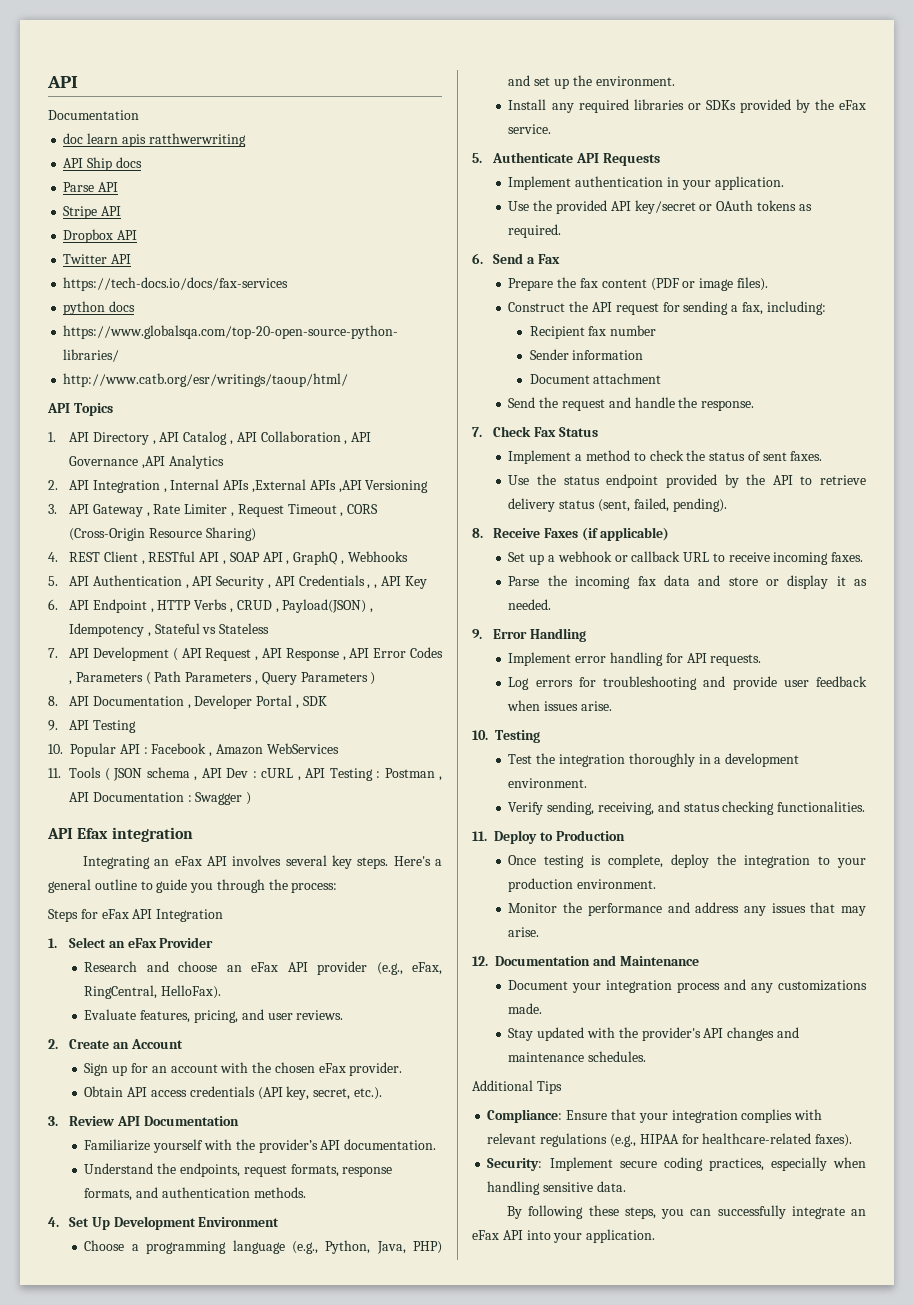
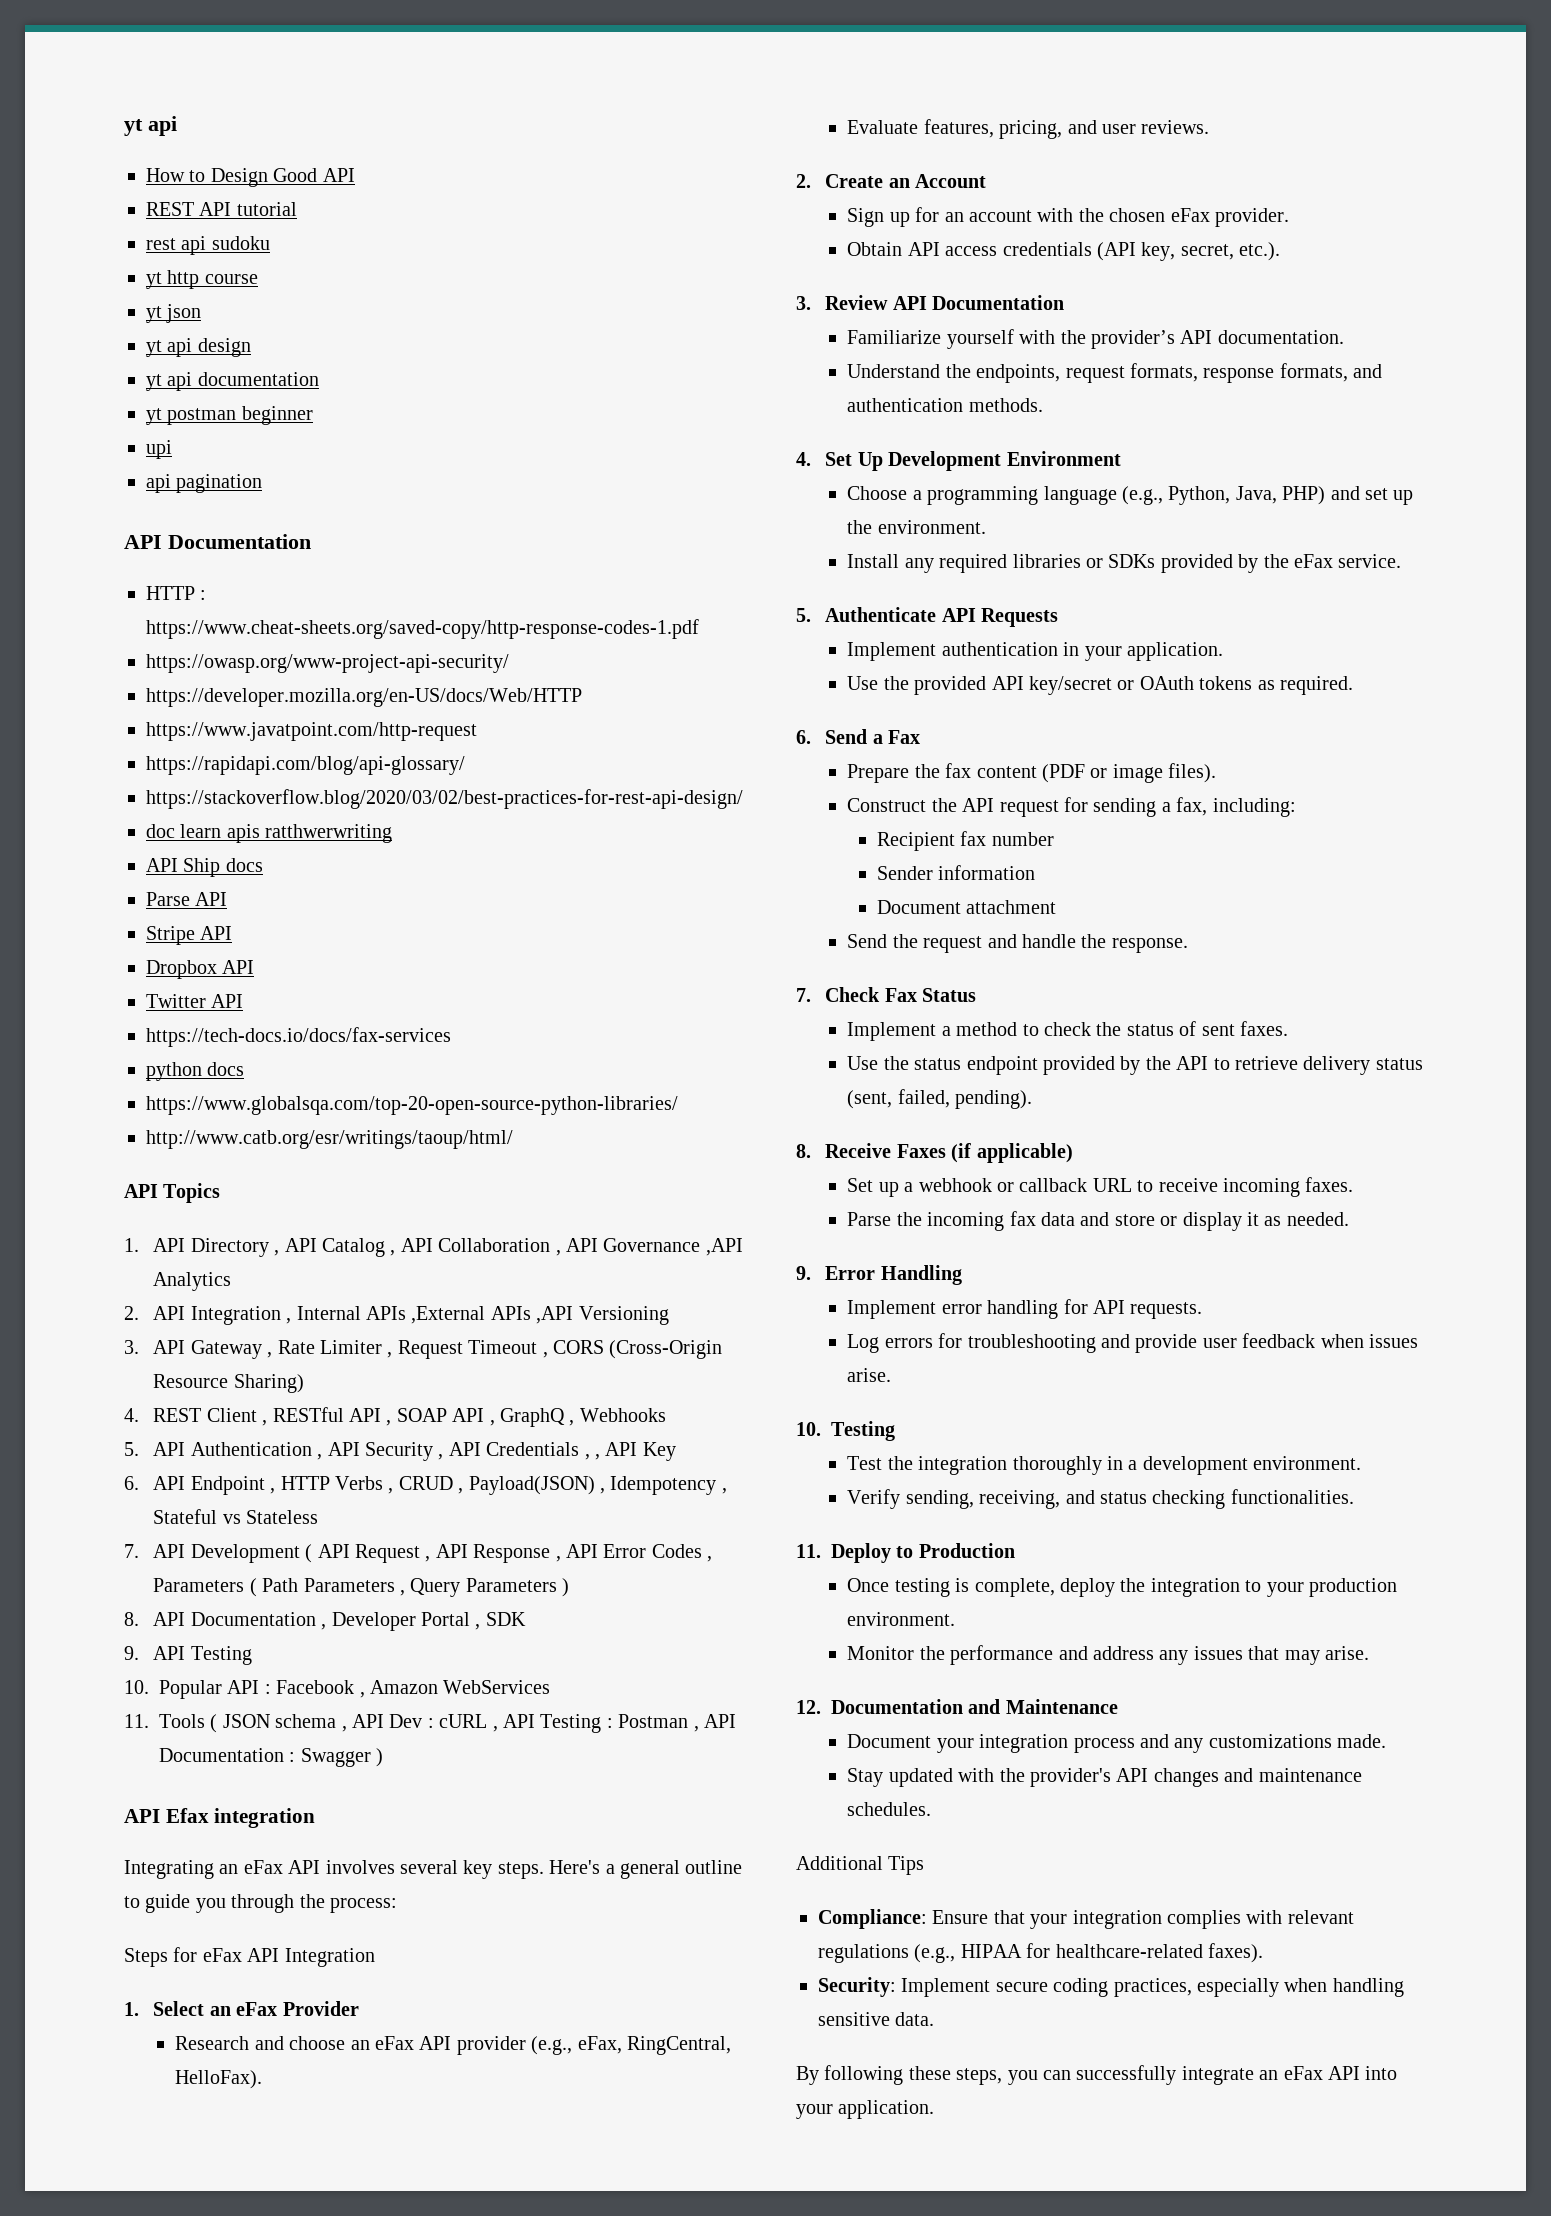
[47,76,78,88] [48,110,139,120] API // Documentation -> [124,116,177,136] [146,168,355,187] [146,202,297,216] [146,236,270,255] [146,270,258,289] [146,304,202,323] [146,338,251,357] [146,372,319,391] [146,406,313,425] [146,440,172,459] [146,474,263,493] [124,534,311,549] [146,586,207,600] [146,619,699,639] [146,654,509,673] [146,688,582,707] [146,722,477,741] [146,756,465,775] [146,789,743,809] yt api // How to Design Good API // REST API tutorial // rest api sudoku // yt http course // yt json // yt api design // yt api documentation // yt postman beginner // upi // api pagination // API Documentation // HTTP : https://www.cheat-sheets.org/saved-copy/http-response-codes-1.pdf // https://owasp.org/www-project-api-security/ // https://developer.mozilla.org/en-US/docs/Web/HTTP // https://www.javatpoint.com/http-request // https://rapidapi.com/blog/api-glossary/ // https://stackoverflow.blog/2020/03/02/best-practices-for-rest-api-design/

